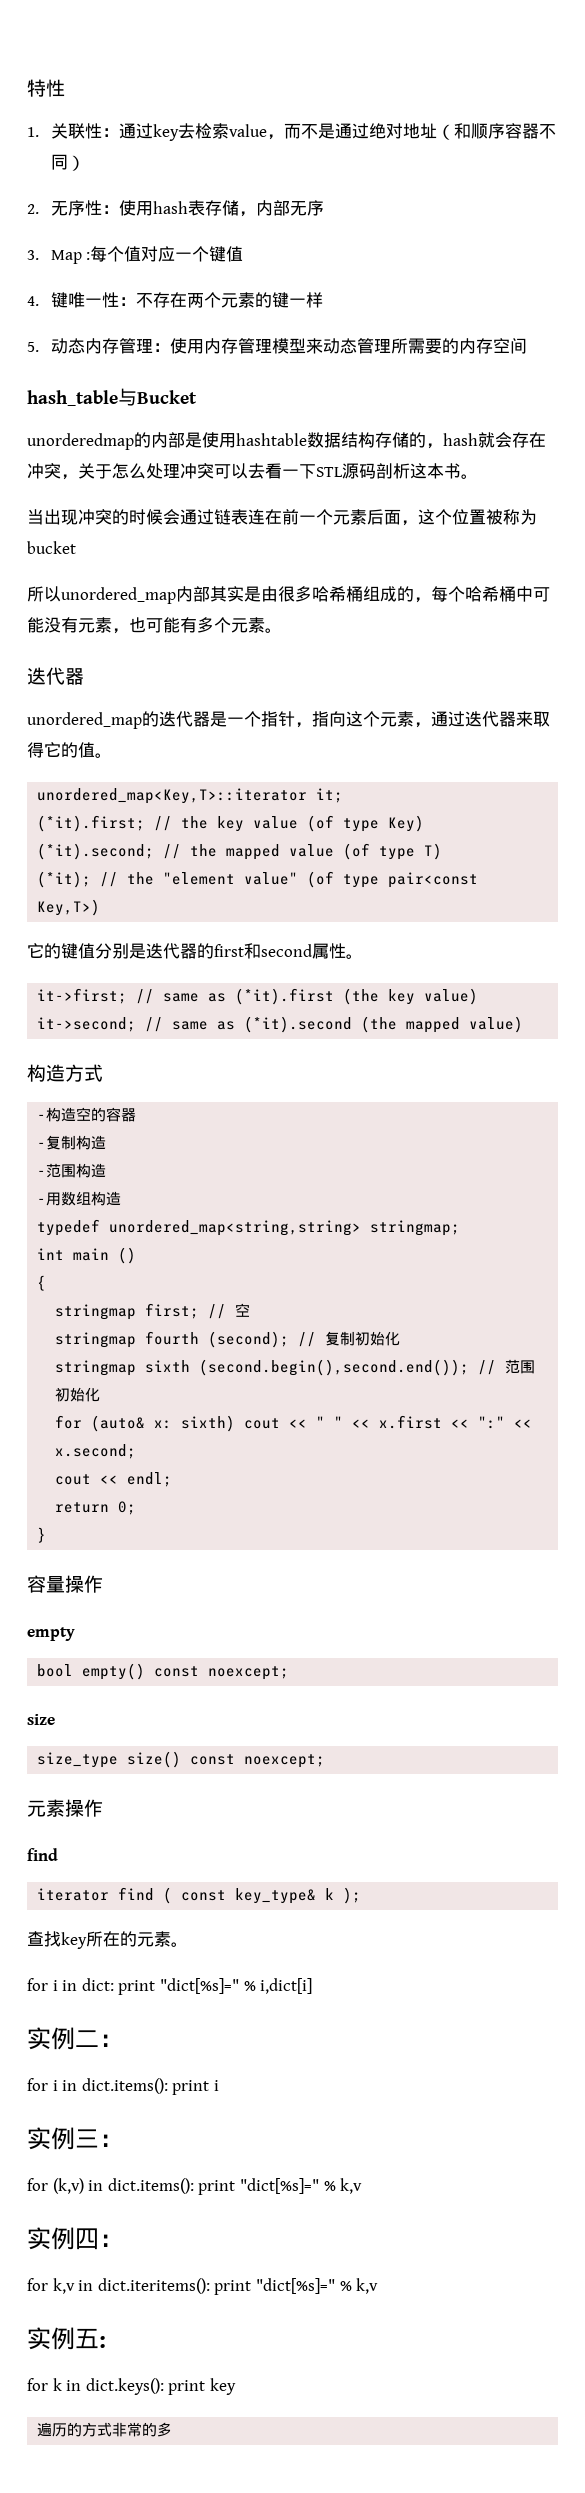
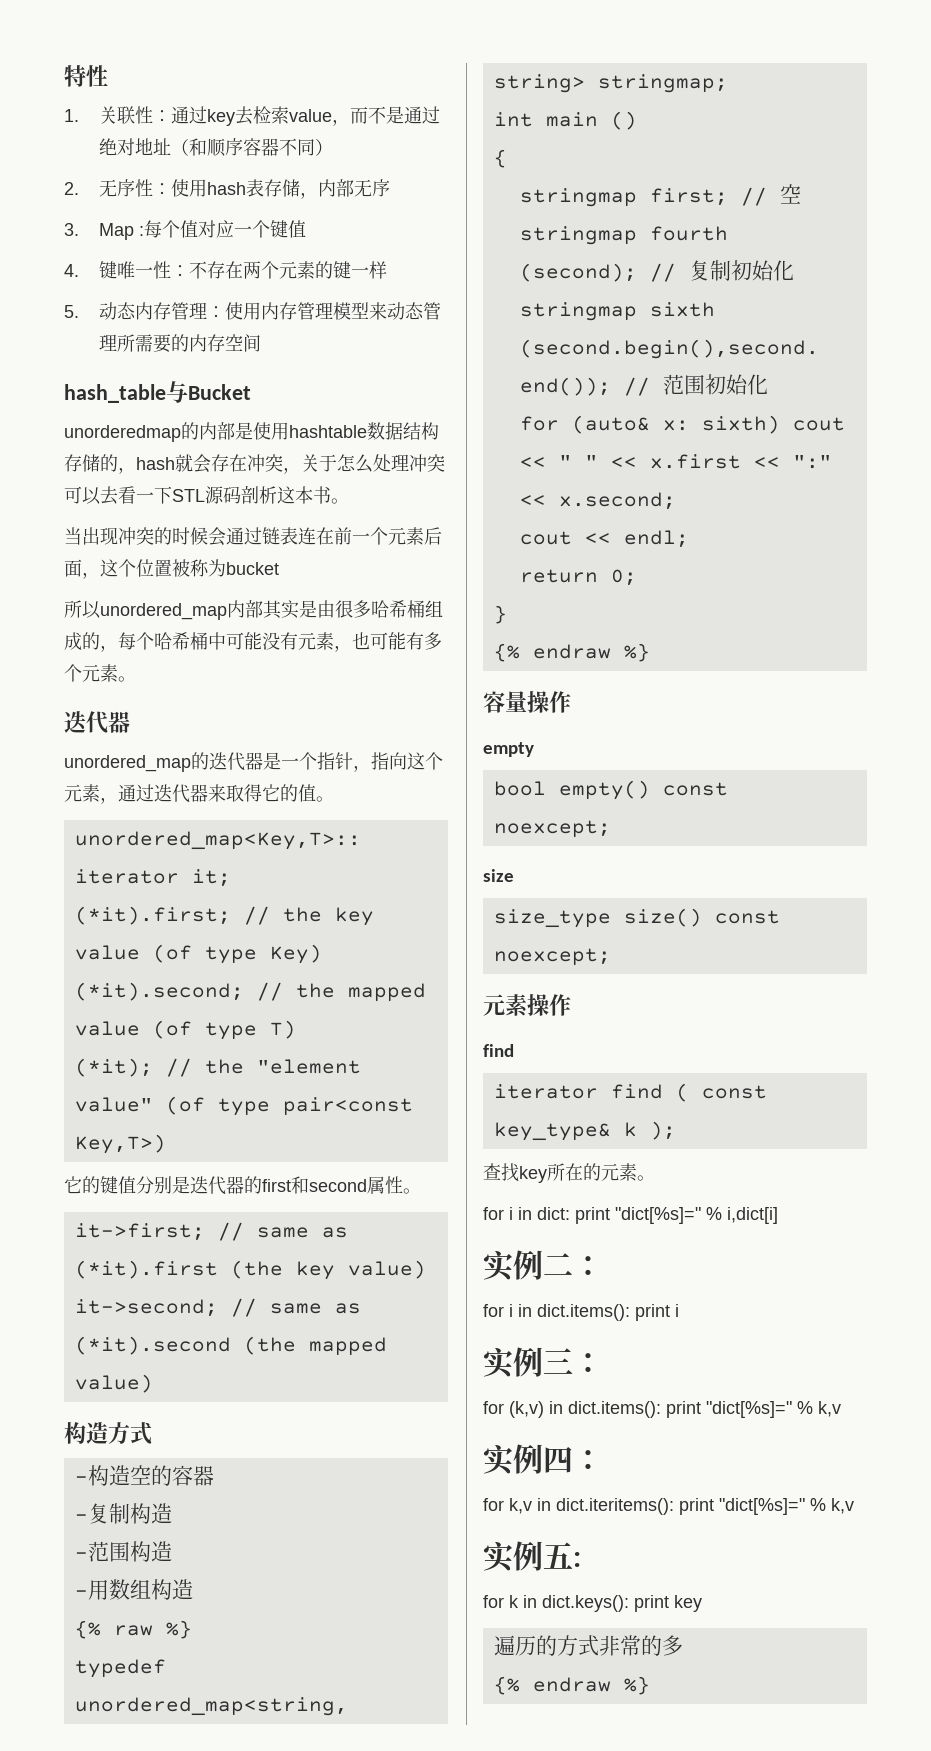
(122, 1198) none -> [74,1620,192,1639] // {% raw %}
(47, 1535) none -> [493,643,650,662] // {% endraw %}
(173, 2429) none -> [493,1676,650,1695] // {% endraw %}

